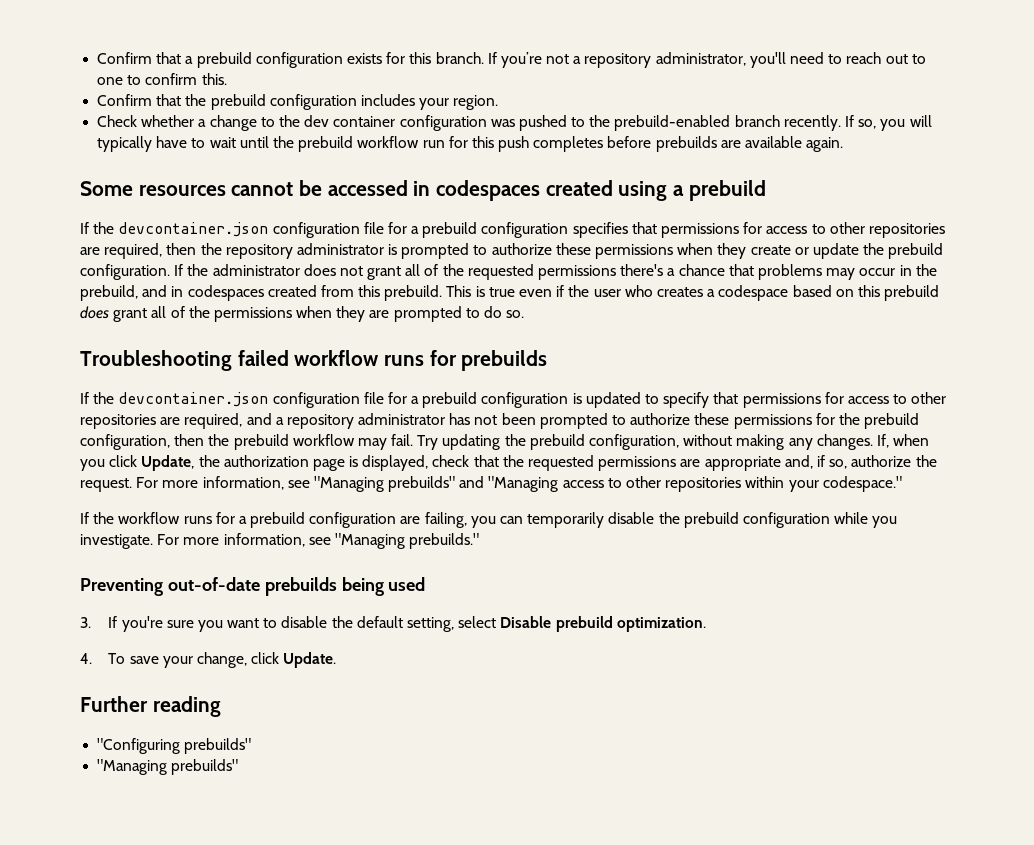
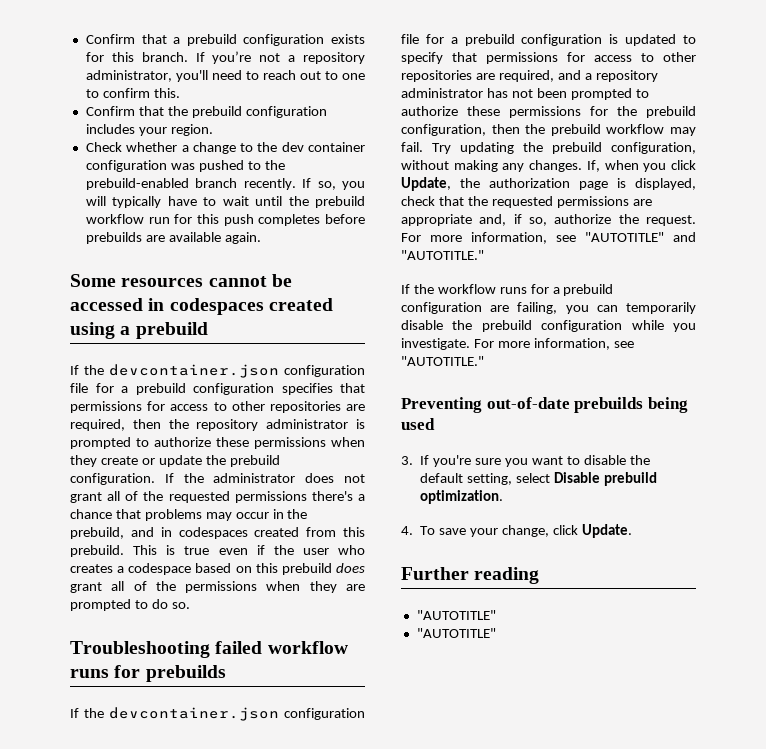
[313,476,902,492] "Managing prebuilds" and "Managing access to other repositories within your codespace." -> [585,232,696,242] [401,250,484,260] "AUTOTITLE" and "AUTOTITLE."
[334,533,480,549] "Managing prebuilds." -> [401,356,484,366] "AUTOTITLE."
[97,738,252,754] [97,759,239,775] "Configuring prebuilds" // "Managing prebuilds" -> [416,610,496,620] [416,628,496,638] "AUTOTITLE" // "AUTOTITLE"

